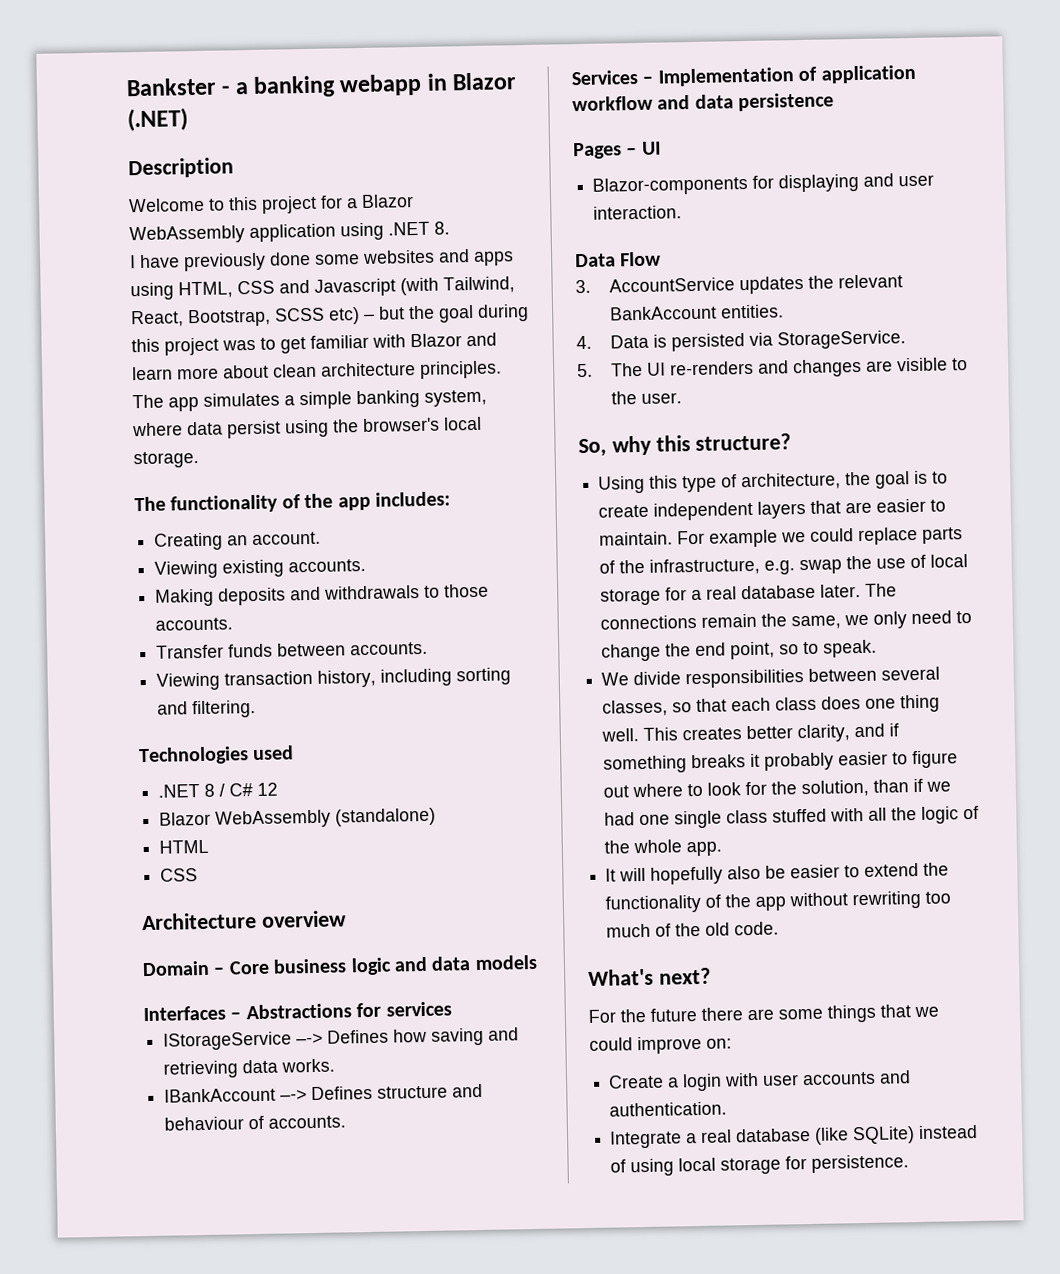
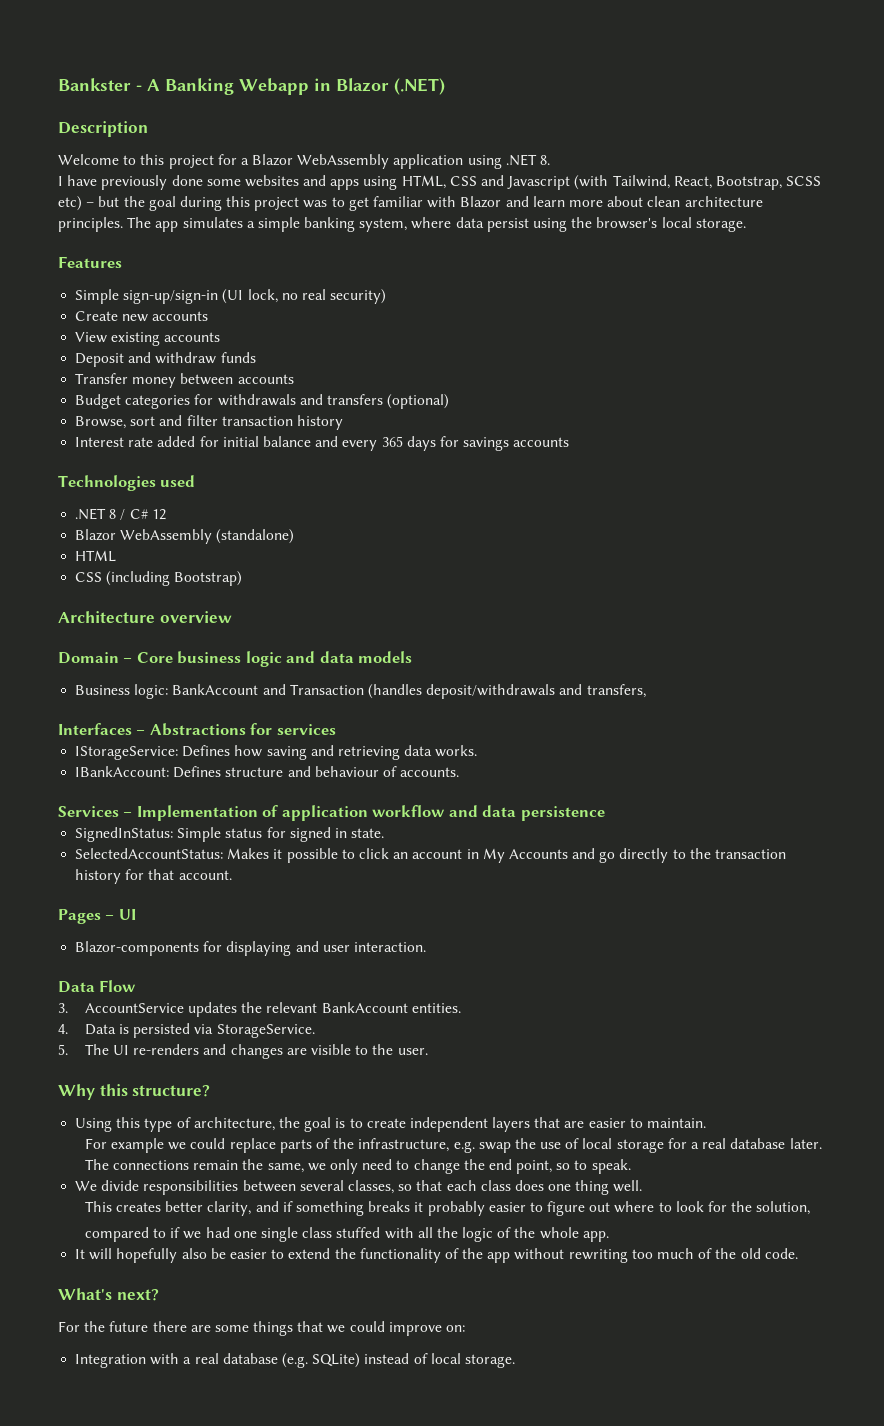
[234,73,423,98] a banking webapp -> [147,78,309,95] A Banking Webapp
[134,491,451,514] [154,531,322,551] [154,558,367,579] [155,583,490,607] [155,617,234,631] [156,641,429,659] [156,667,512,691] [157,699,257,719] The functionality of the app includes: // Creating an account. // Viewing existing accounts. // Making deposits and withdrawals to those accounts. // Transfer funds between accounts. // Viewing transaction history, including sorting and filtering. -> [58,256,122,268] [75,289,387,304] [75,311,209,322] [75,332,221,346] [75,352,256,367] [75,373,294,388] [75,394,450,409] [75,415,343,430] [75,436,570,451] Features // Simple sign-up/sign-in (UI lock, no real security) // Create new accounts // View existing accounts // Deposit and withdraw funds // Transfer money between accounts // Budget categories for withdrawals and transfers (optional) // Browse, sort and filter transaction history // Interest rate added for initial balance and every 365 days for savings accounts
(199, 875) none -> [106,571,243,586] (including Bootstrap)
(538, 962) none -> [75,684,646,699] // Business logic: BankAccount and Transaction (handles deposit/withdrawals and transfers,
[163,1031,324,1051] IStorageService –-> -> [75,746,179,760] IStorageService:
[164,1087,308,1103] IBankAccount –-> -> [75,766,170,777] IBankAccount:
(835, 102) none -> [75,827,385,842] [75,848,787,863] [75,869,232,884] // SignedInStatus: Simple status for signed in state. // SelectedAccountStatus: Makes it possible to click an account in My Accounts and go directly to the transaction history for that account.
[578,435,652,458] So, why -> [58,1084,95,1100] Why
(674, 538) none -> (707, 1123) //
(640, 735) none -> (643, 1186) //
[873,779,910,793] than -> [84,1227,167,1242] // compared to
[608,1070,912,1092] [609,1101,728,1117] [609,1127,850,1149] Create a login with user accounts and authentication. // Integrate a real database (like -> [75,1353,308,1368] Integration with a real database (e.g.
[630,1154,910,1177] using local storage for persistence. -> [430,1353,515,1368] local storage.

